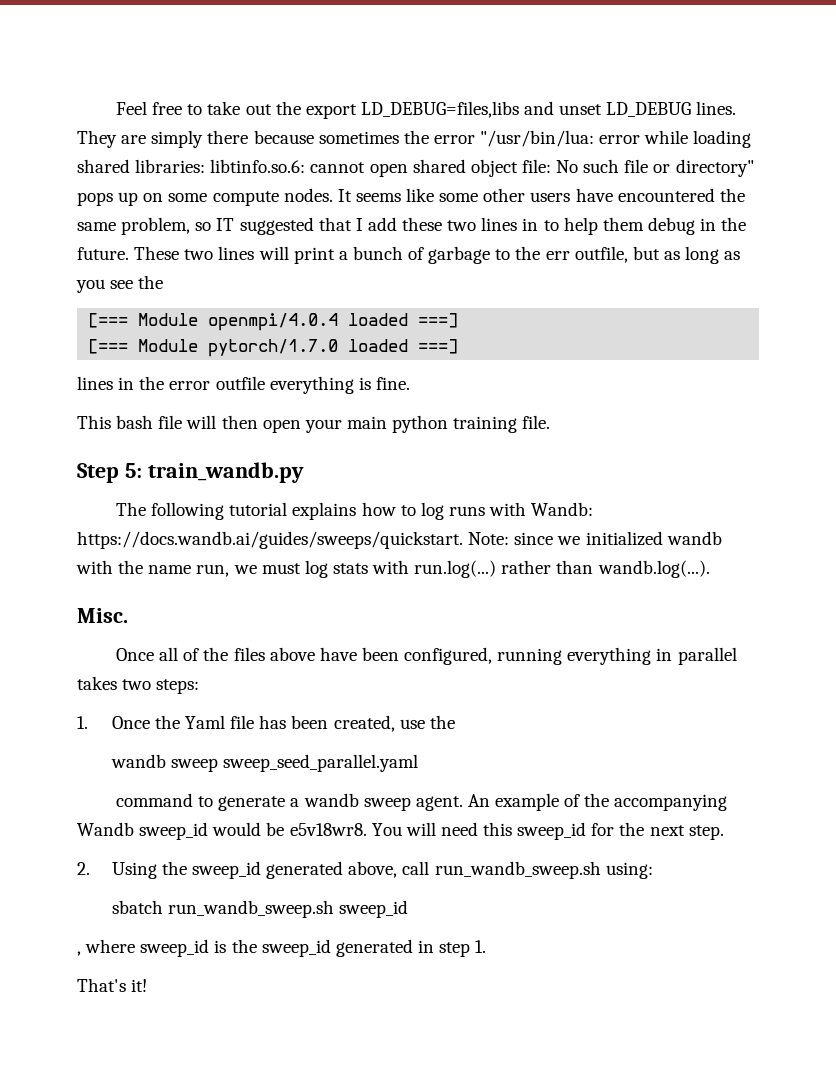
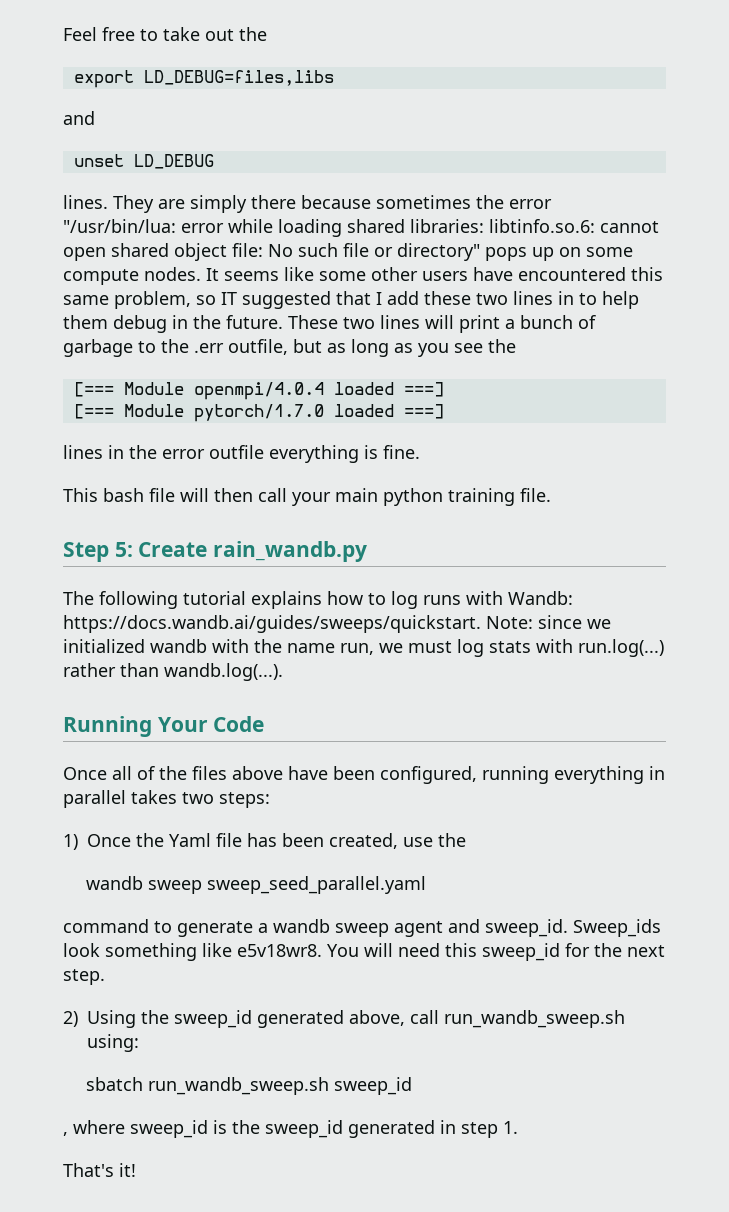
(301, 108) none -> (267, 34) //
[524,101,555,115] and -> [63,111,95,125] // and //
(692, 109) none -> (214, 161) //
[719,188,745,202] the -> [631,267,663,281] this
[545,251,570,260] err -> [194,343,224,353] .err
[262,419,301,433] open -> [258,488,287,502] call
[147,462,304,483] train_wandb.py -> [138,541,368,562] Create rain_wandb.py
[77,608,128,623] Misc. -> [63,716,265,737] Running Your Code
[77,716,88,729] 1. -> [63,834,78,850] 1)
[415,793,728,811] [77,822,285,840] agent. An example of the accompanying Wandb sweep_id would be -> [394,919,661,937] [63,943,232,961] agent and sweep_id. Sweep_ids look something like
[77,862,90,875] 2. -> [63,1011,78,1027] 2)

